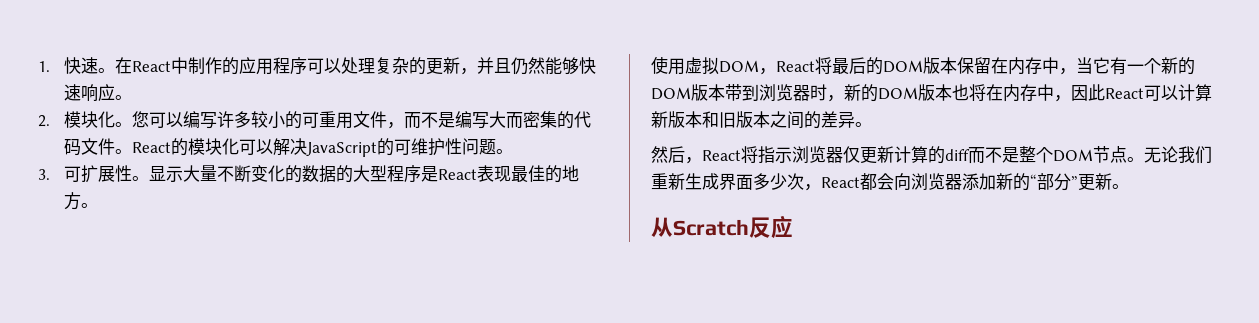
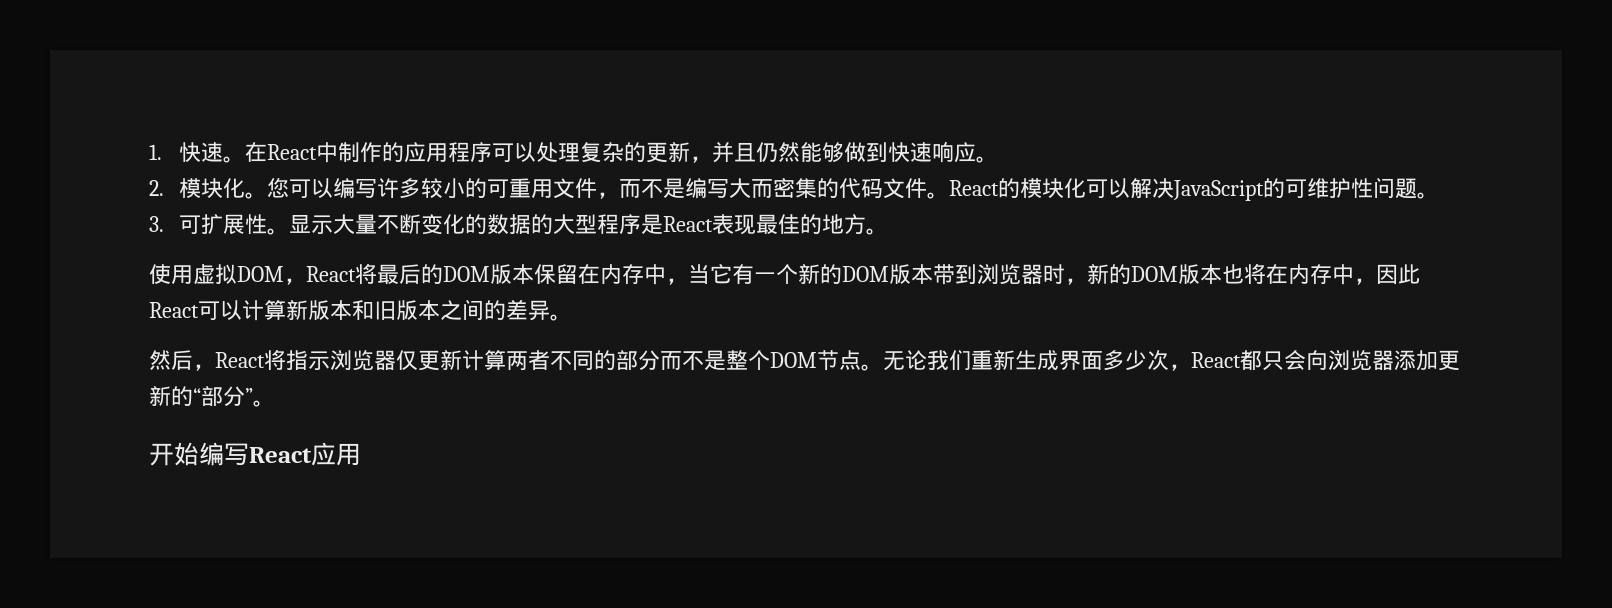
(579, 66) none -> [843,142,888,162] 做到
[928,146,970,164] 的diff -> [506,350,660,371] 两者不同的部分
(877, 181) none -> [1262,351,1284,370] 只
(996, 181) none -> [1438,350,1460,371] 更
[1078,173,1129,191] [651,215,793,239] 更新。 // 从Scratch反应 -> [253,400,275,407] [149,442,361,466] 。 // 开始编写React应用

